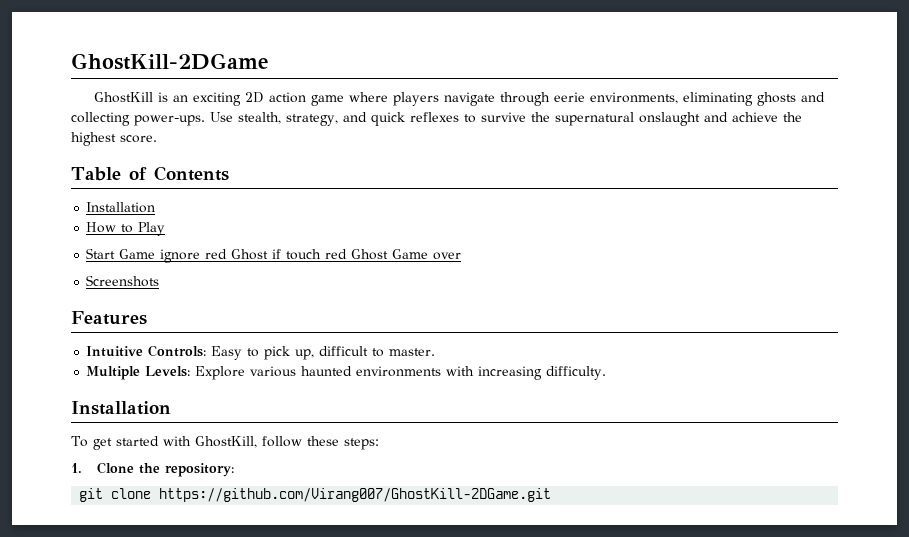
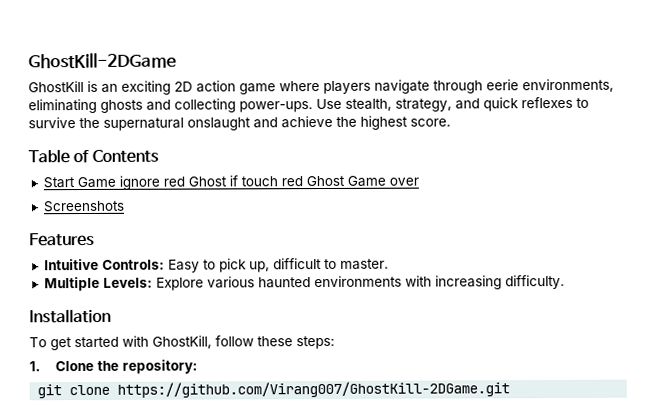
[86,202,156,213] [86,222,166,236] // Installation // How to Play -> (159, 156) none

